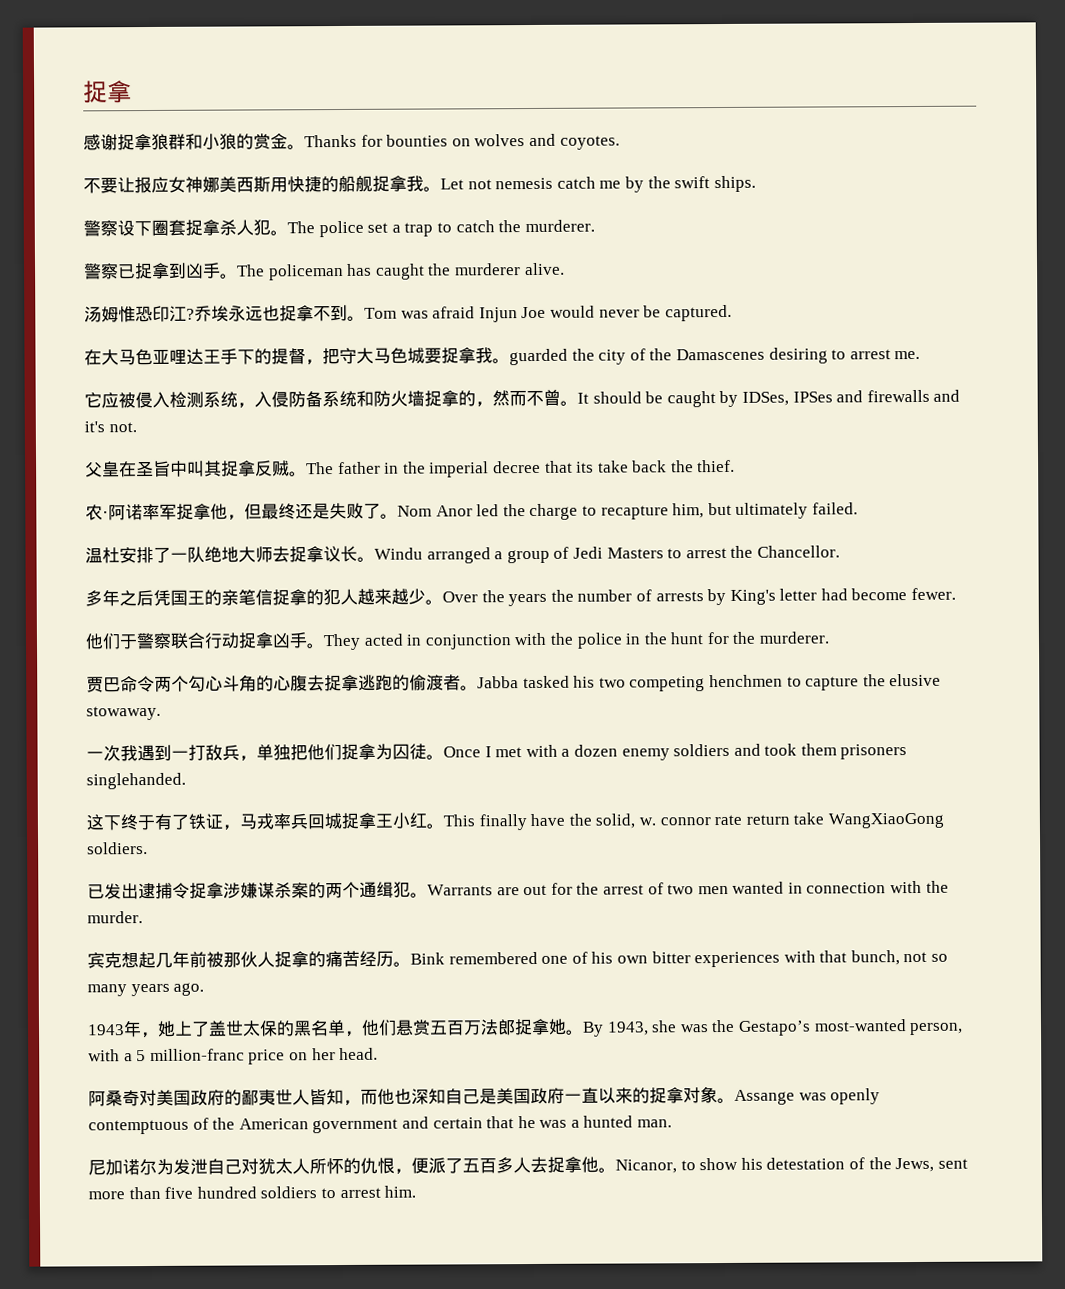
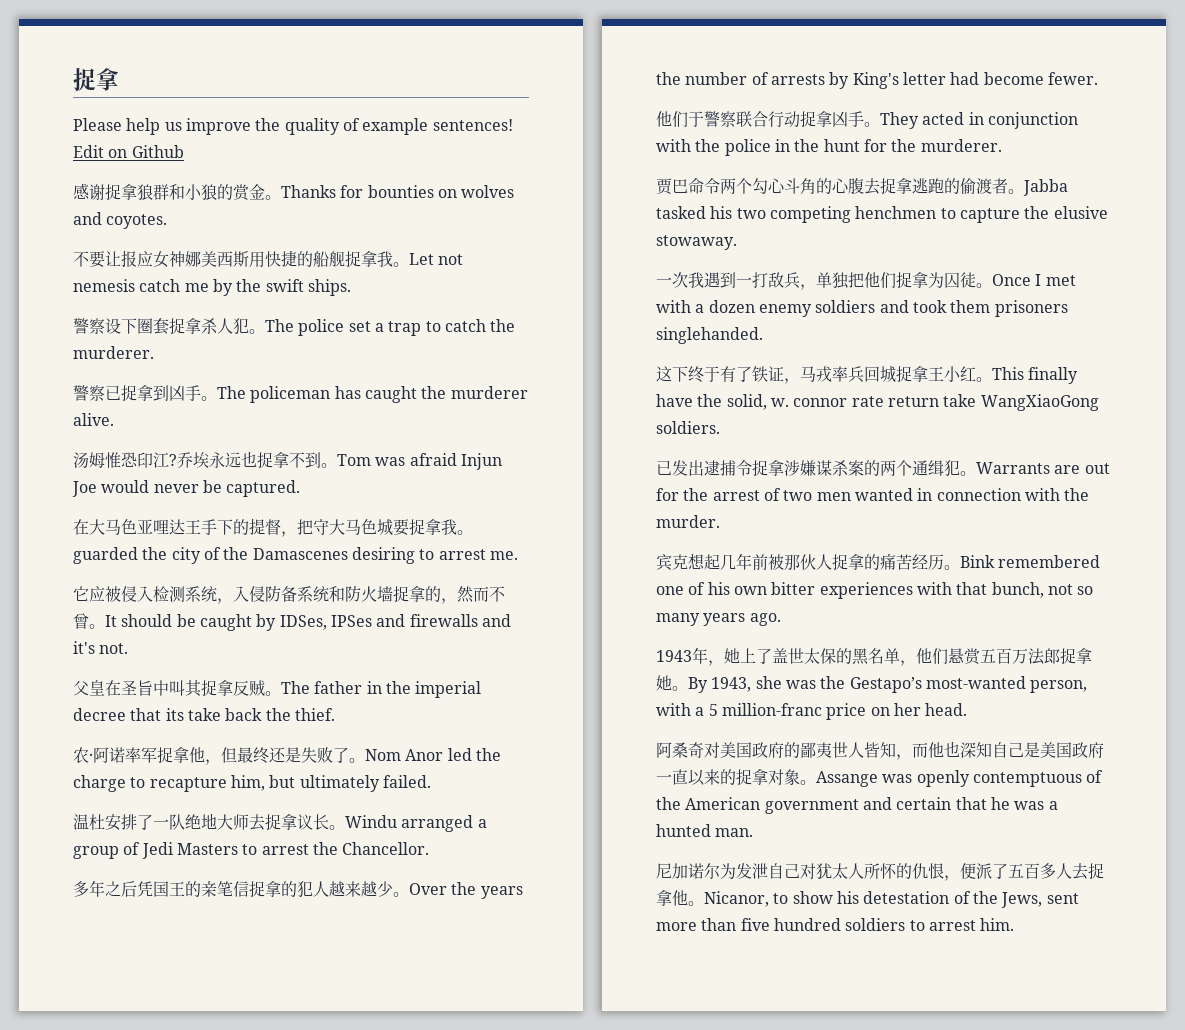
[83,80,132,104] 捉拿 -> [73,68,119,91] [73,118,513,135] [73,145,184,158] 捉拿 // Please help us improve the quality of example sentences! Edit on Github

